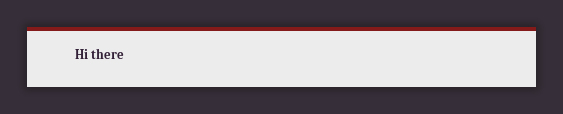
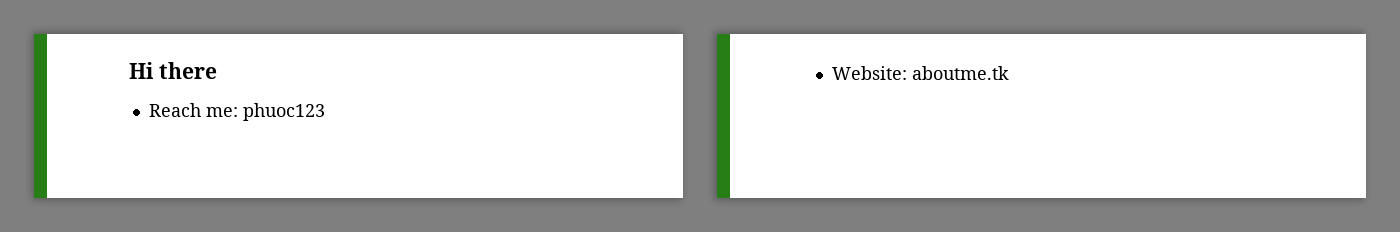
(125, 53) none -> [148,103,325,121] [831,66,1009,80] // Reach me: phuoc123 // Website: aboutme.tk

